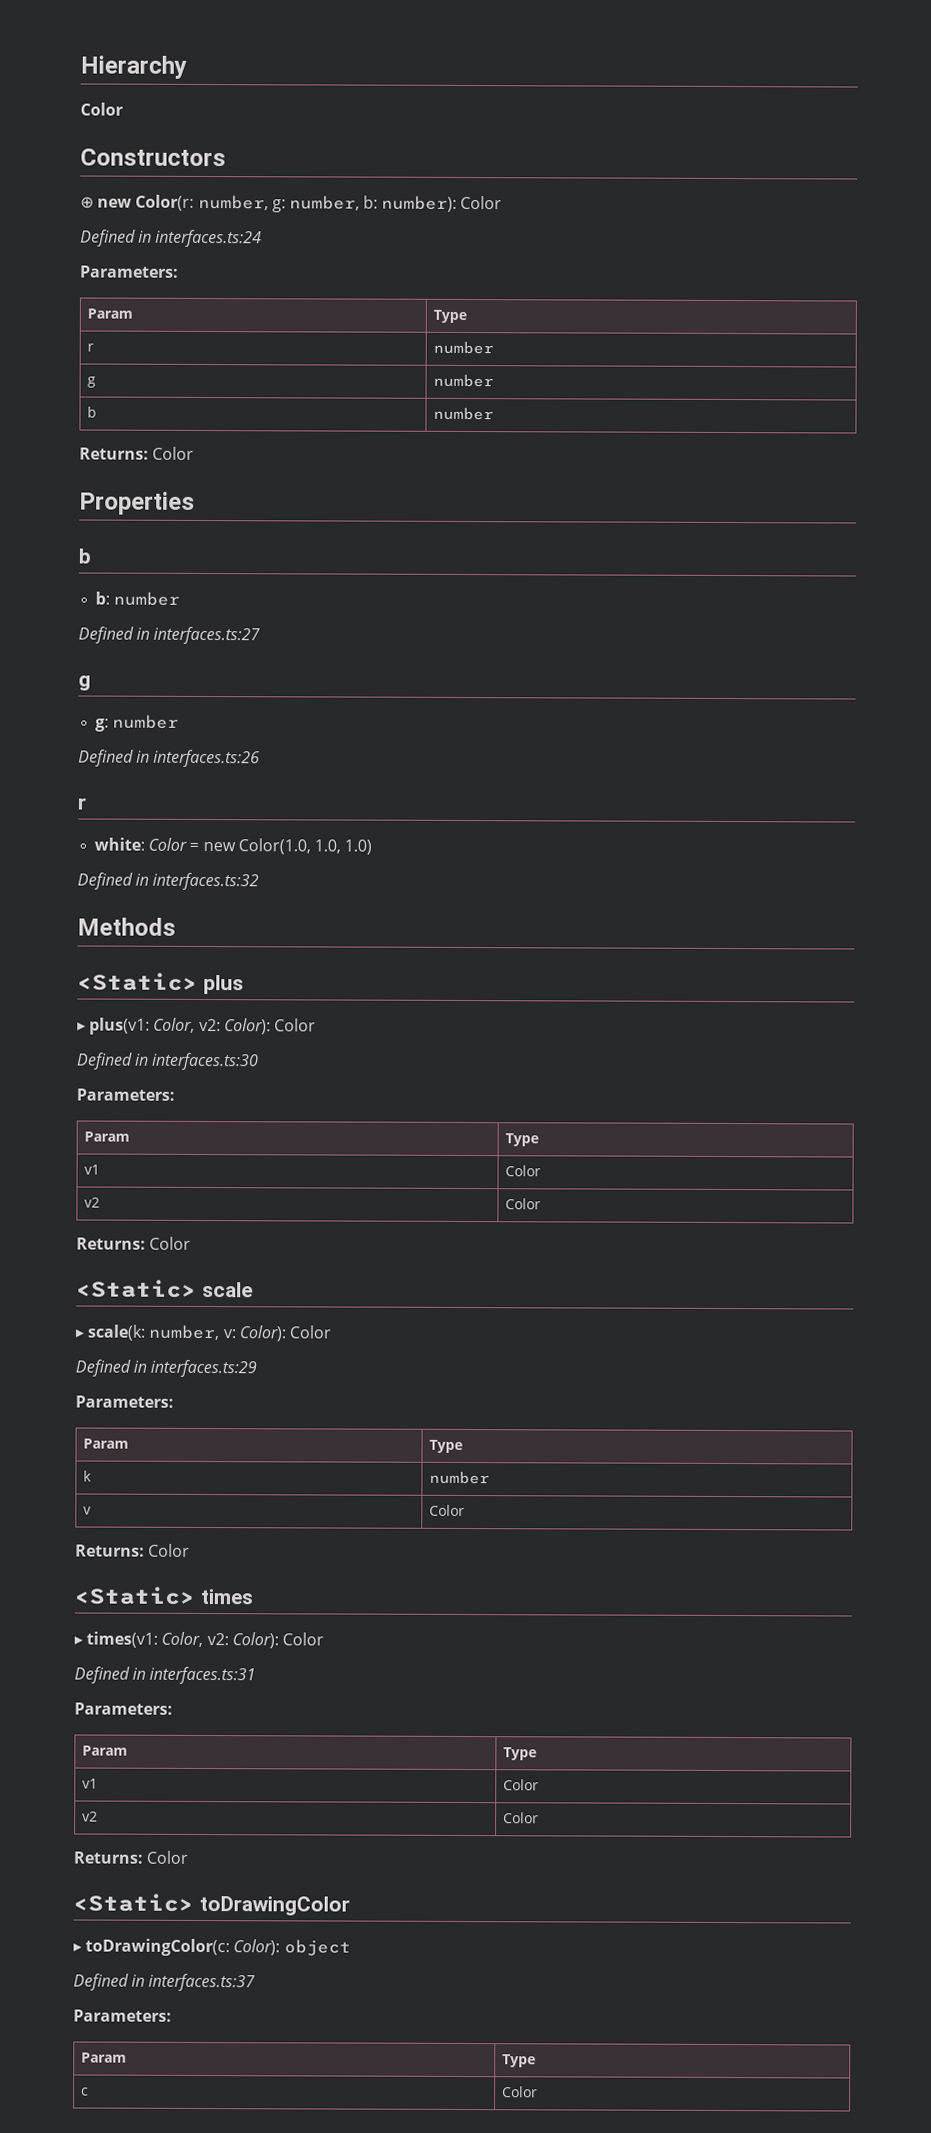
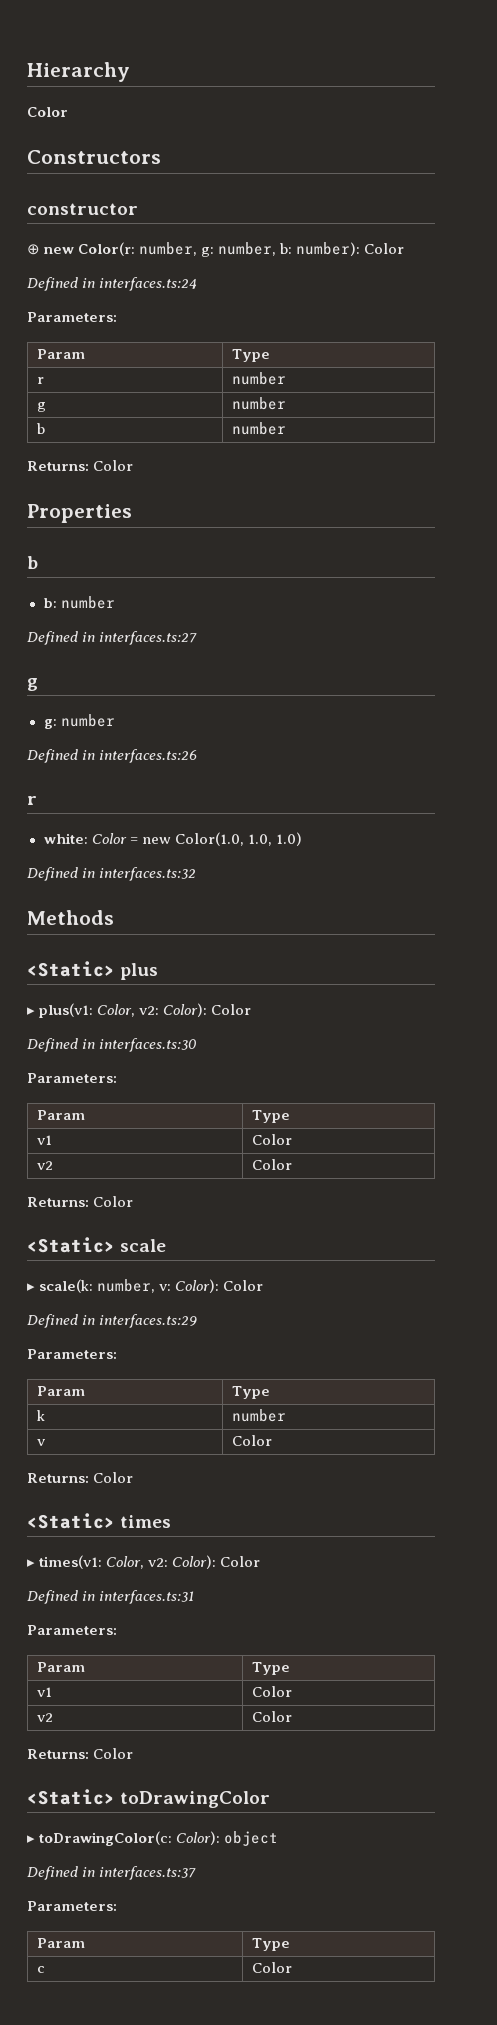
(226, 157) none -> [27,203,138,215] // constructor

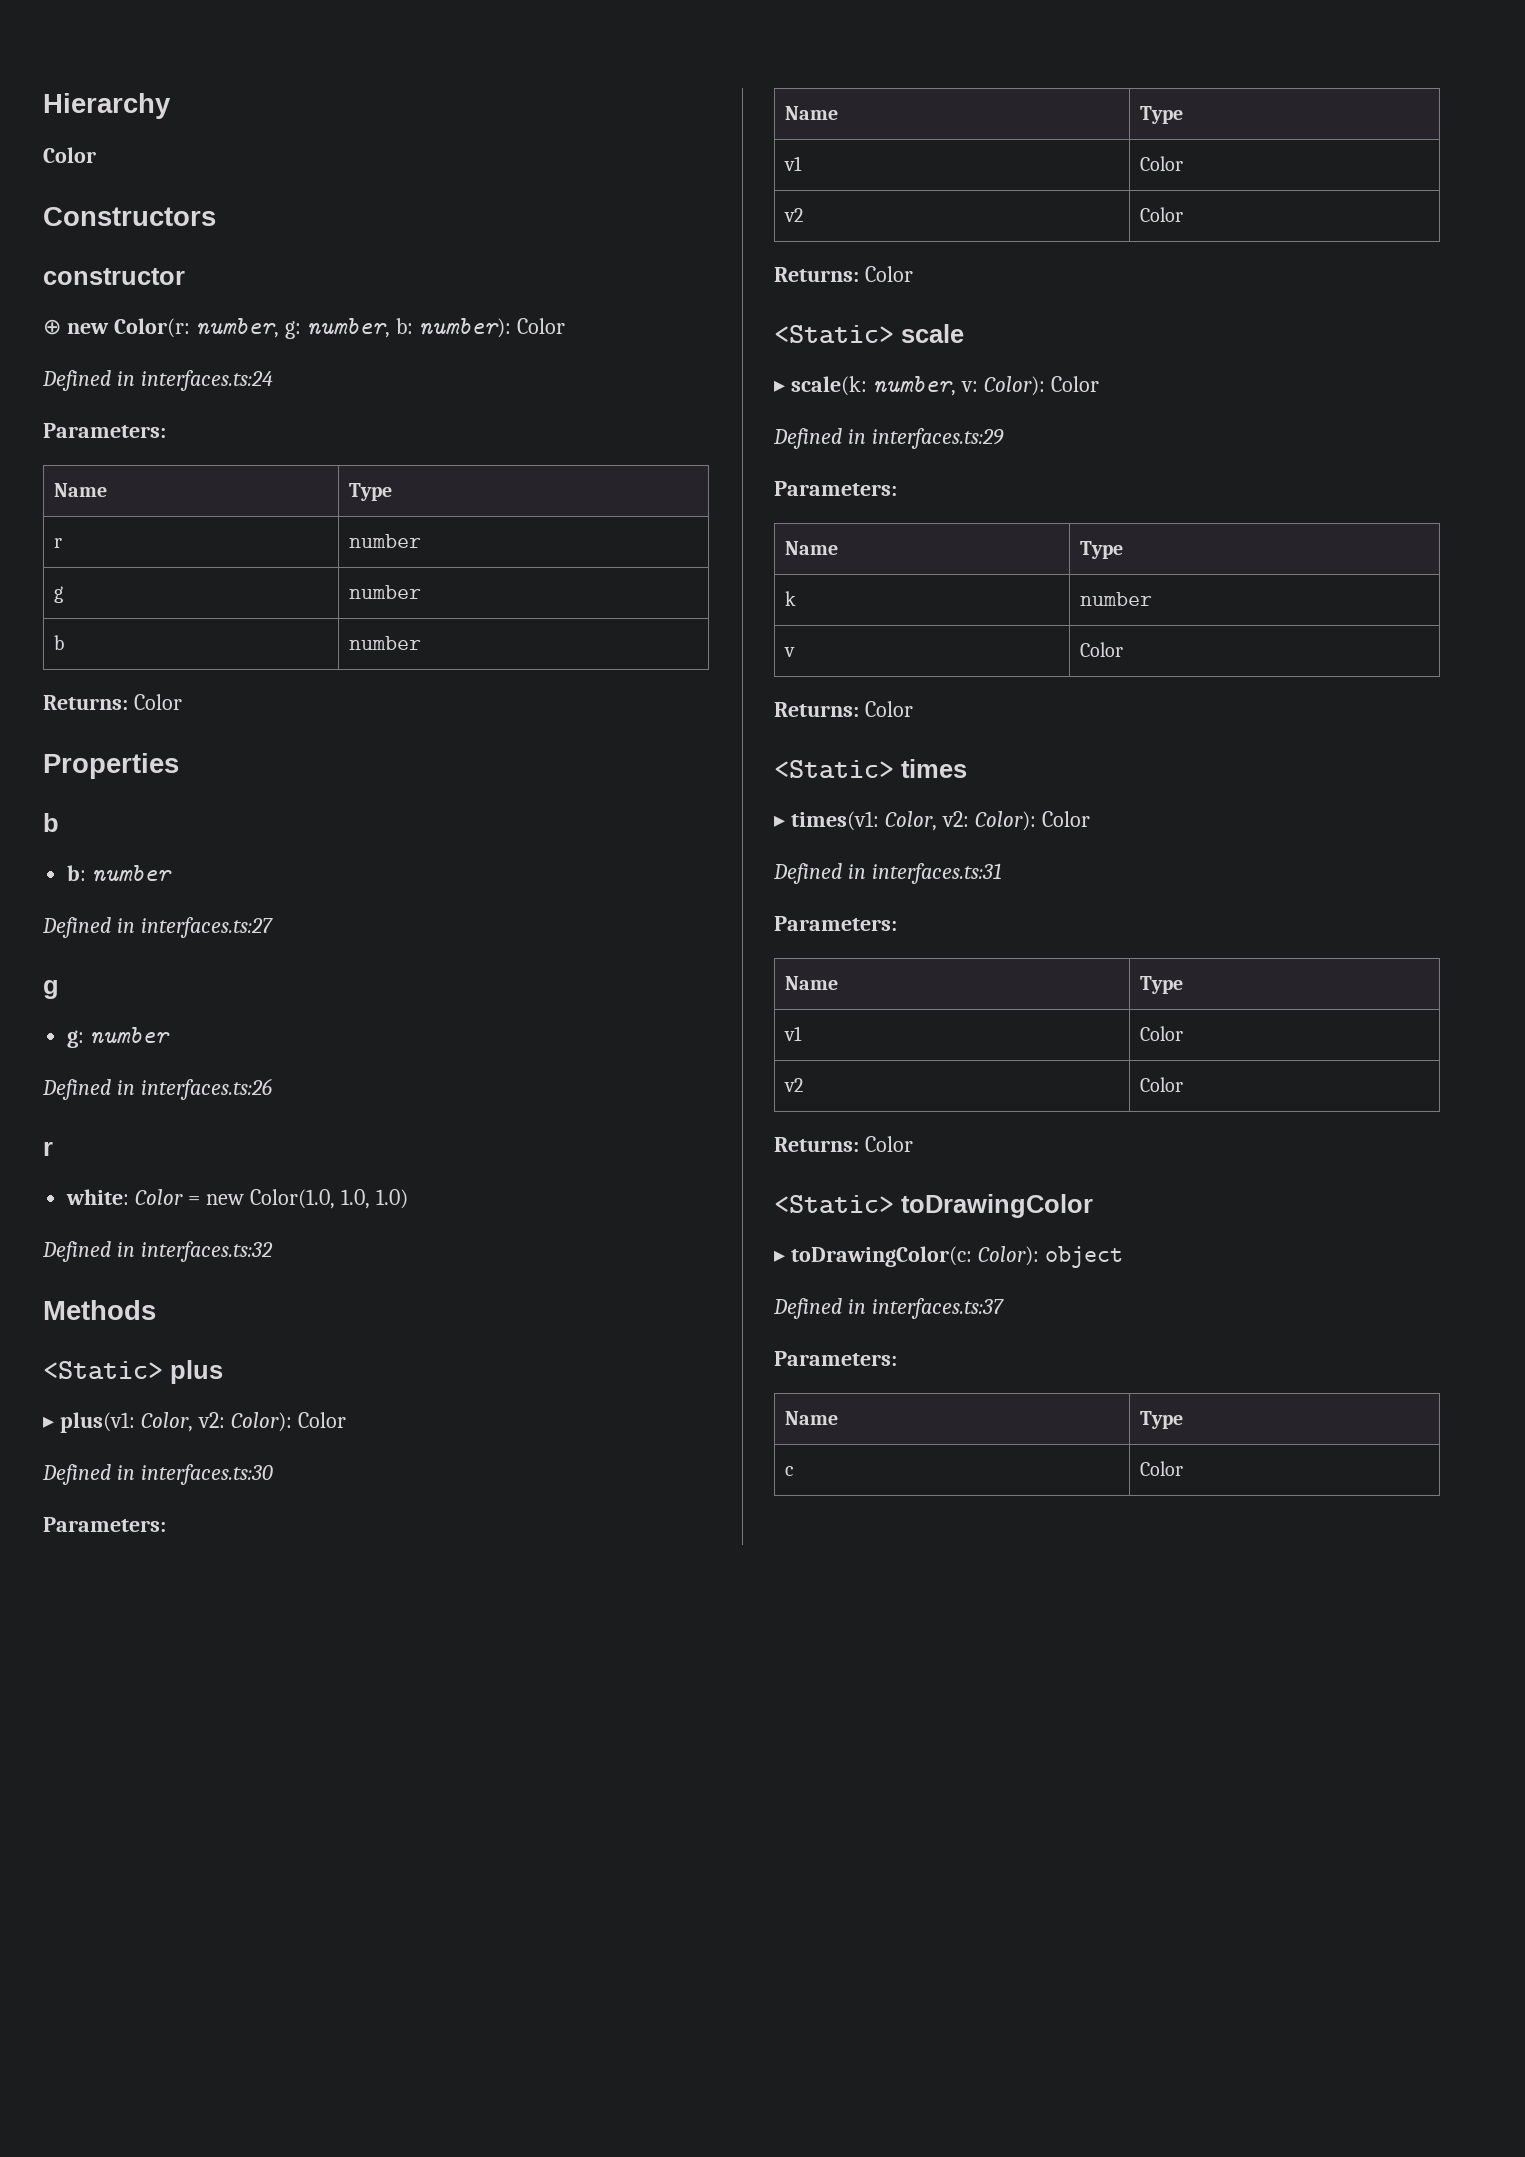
[37,349,86,359] Param -> [54,483,108,497] Name
[37,1110,86,1120] Param -> [785,106,839,120] Name
[37,1386,86,1396] Param -> [785,541,839,555] Name
[37,1662,86,1672] Param -> [785,976,839,990] Name
[37,1938,86,1948] Param -> [785,1411,839,1425] Name

